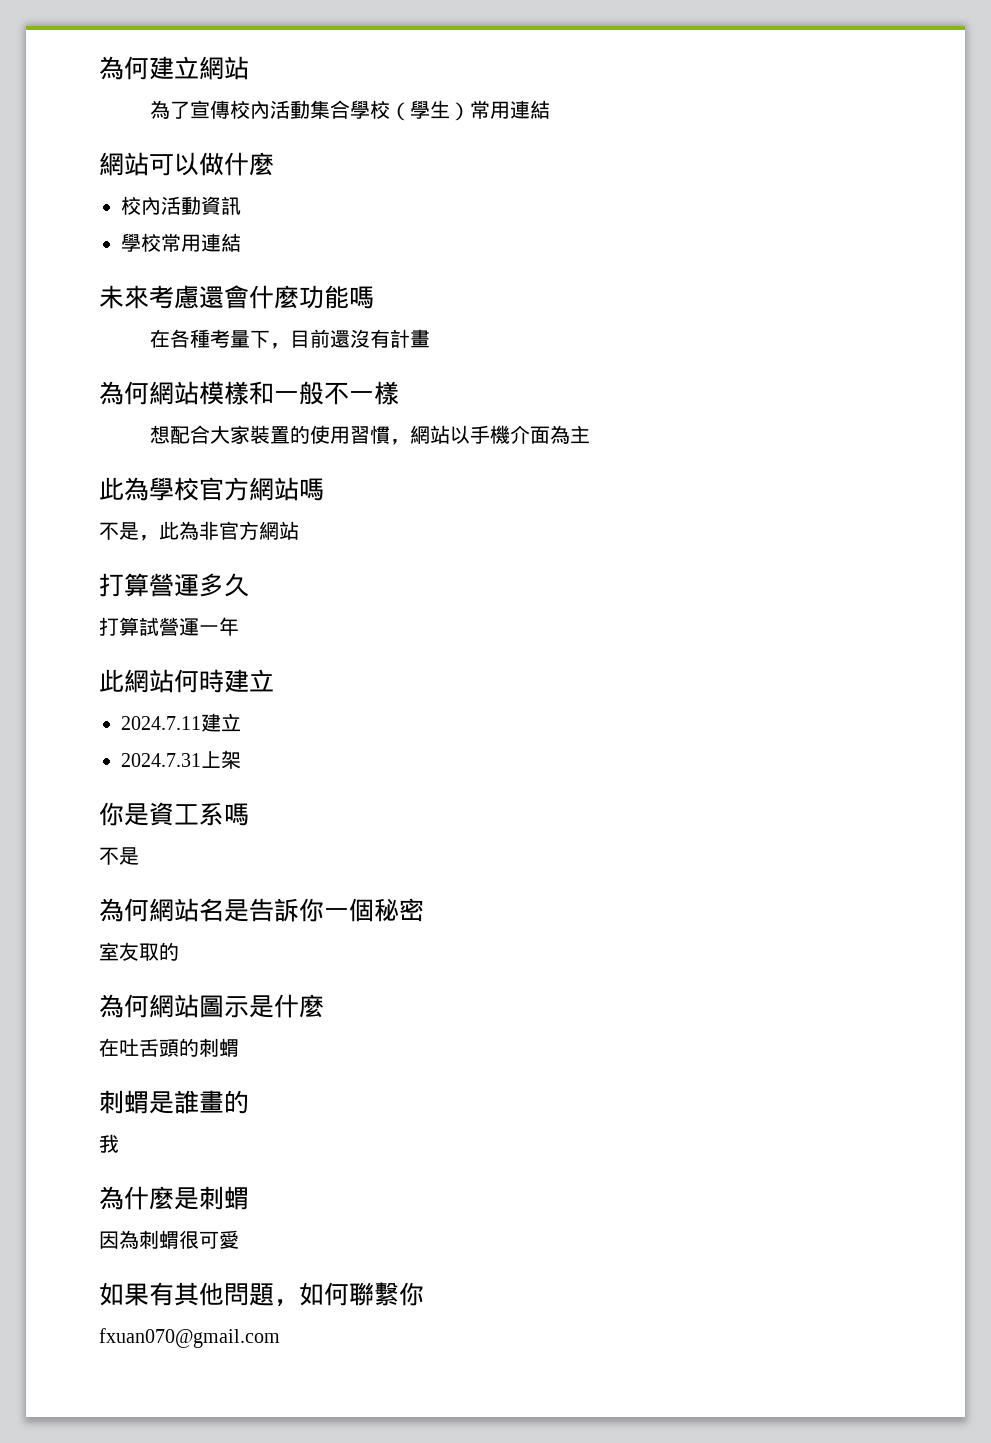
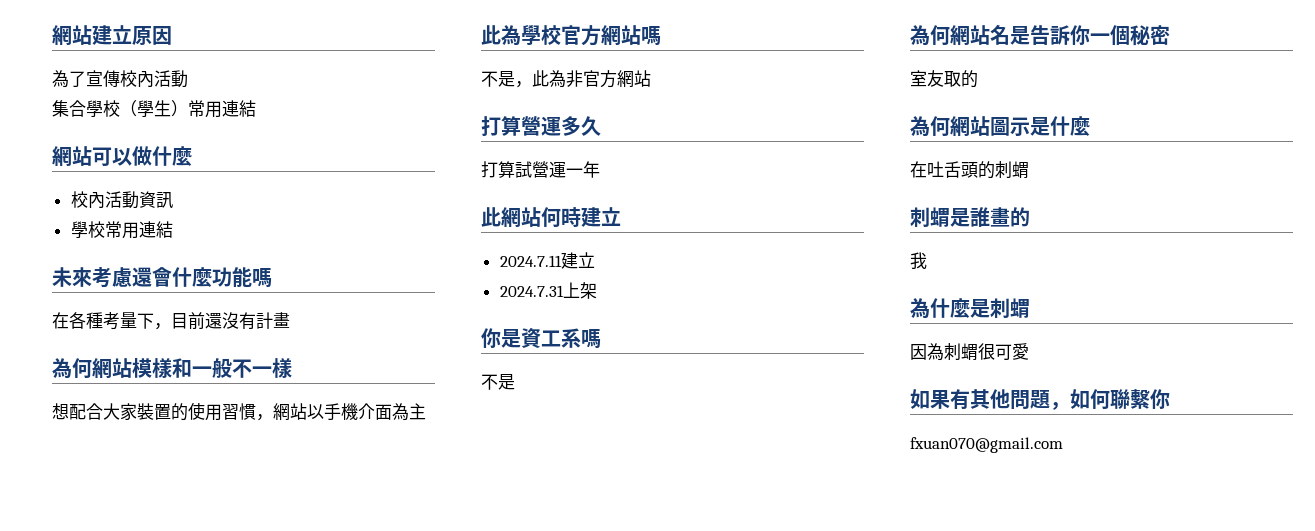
[99,56,249,80] 為何建立網站 -> [52,25,172,46] 網站建立原因
(310, 109) none -> (188, 79) //

